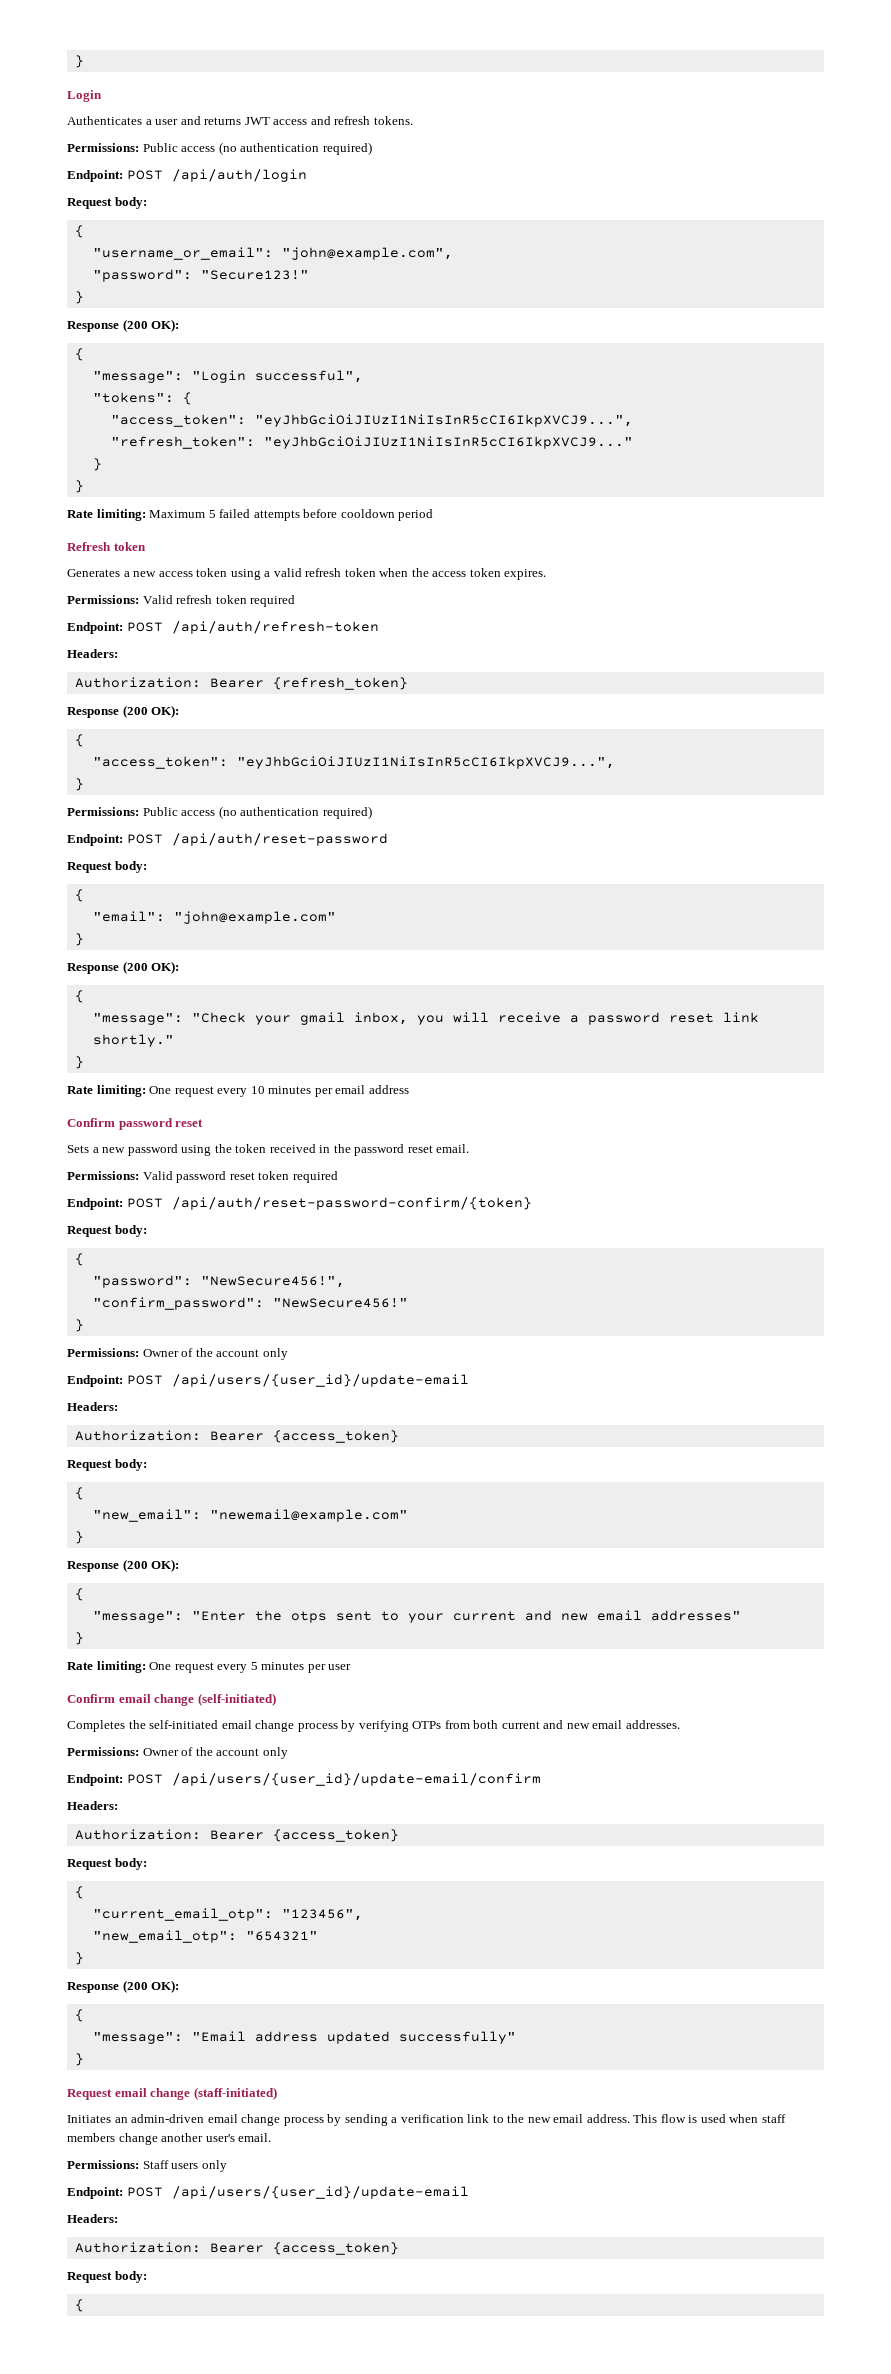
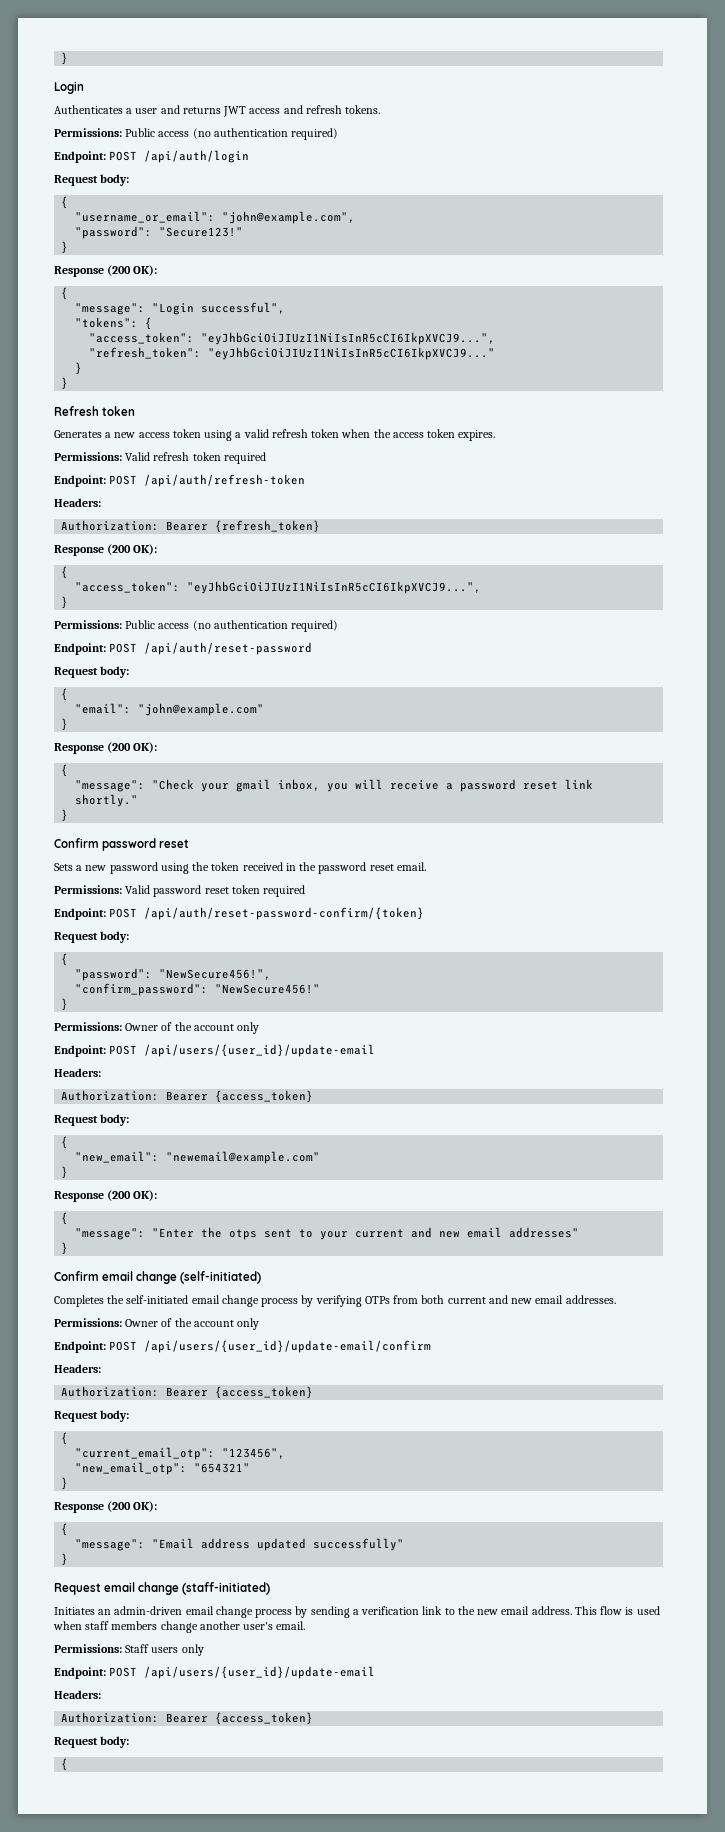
[67,509,434,521] // Rate limiting: Maximum 5 failed attempts before cooldown period -> (69, 383) none
[67,1085,409,1097] // Rate limiting: One request every 10 minutes per email address -> (69, 815) none
[67,1661,352,1673] // Rate limiting: One request every 5 minutes per user -> (69, 1248) none

